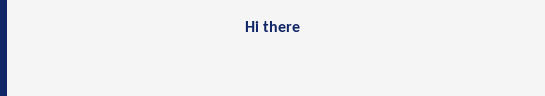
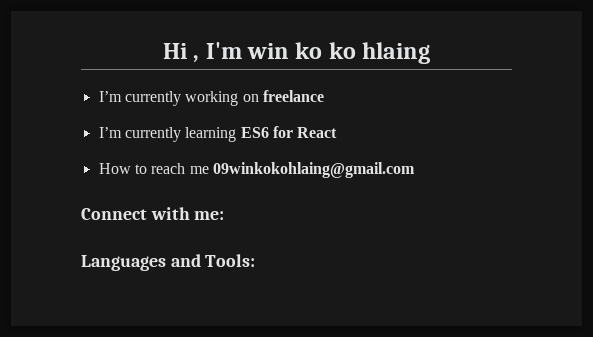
[263,21,301,32] there -> [193,42,431,64] [98,90,324,106] [98,126,338,142] [98,162,415,178] [81,207,225,220] [81,254,256,271] , I'm win ko ko hlaing // I’m currently working on freelance // I’m currently learning ES6 for React // How to reach me 09winkokohlaing@gmail.com // Connect with me: // Languages and Tools:

